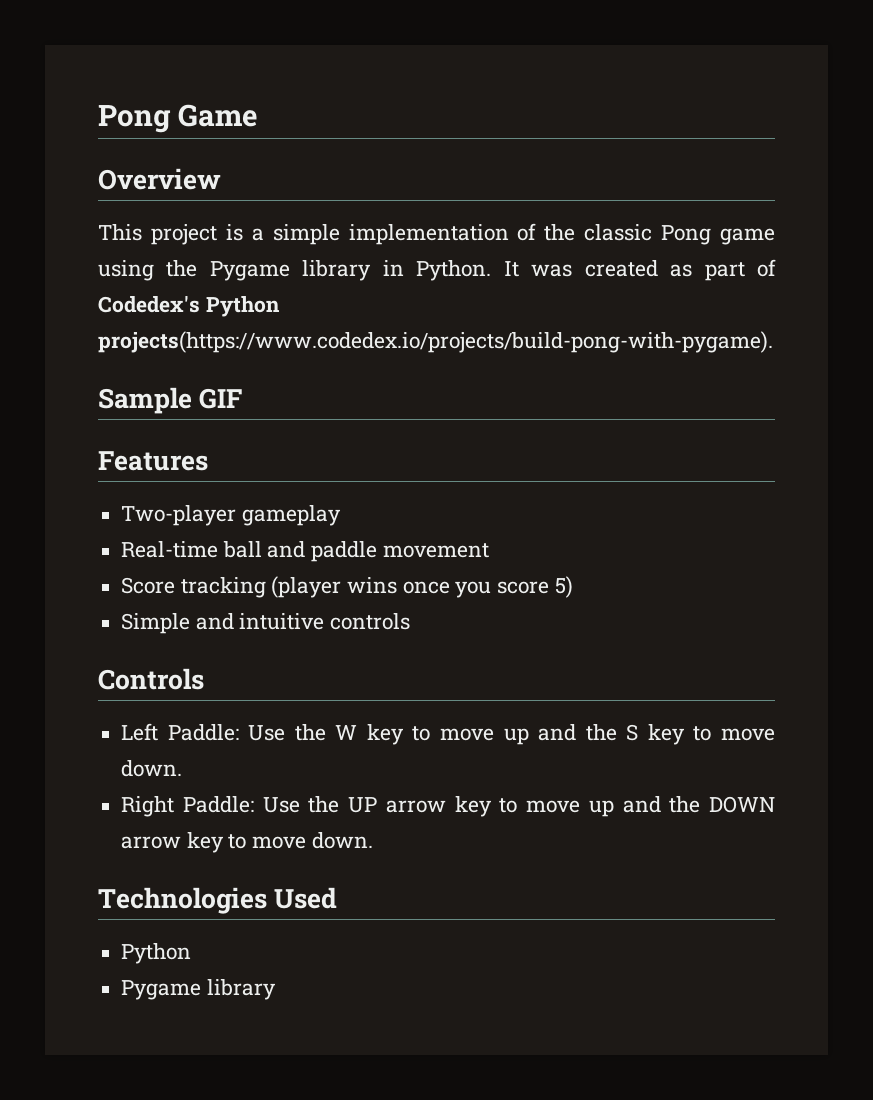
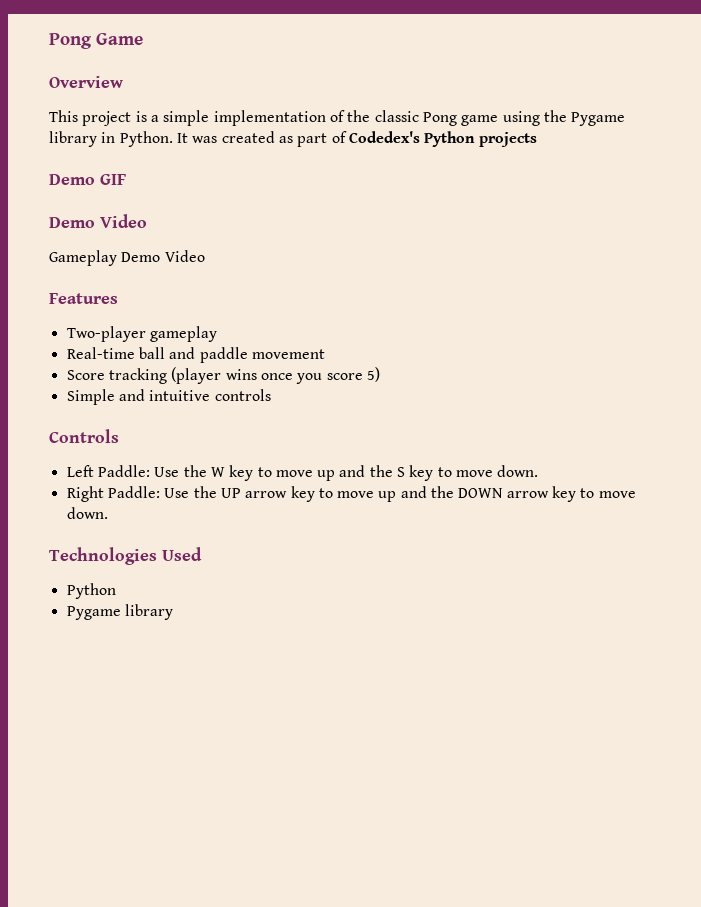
[98,331,773,353] [98,387,192,414] projects(https://www.codedex.io/projects/build-pong-with-pygame). // Sample -> [478,132,537,147] [49,174,95,185] projects // Demo
(243, 398) none -> [49,214,147,228] [49,250,205,266] // Demo Video // Gameplay Demo Video

